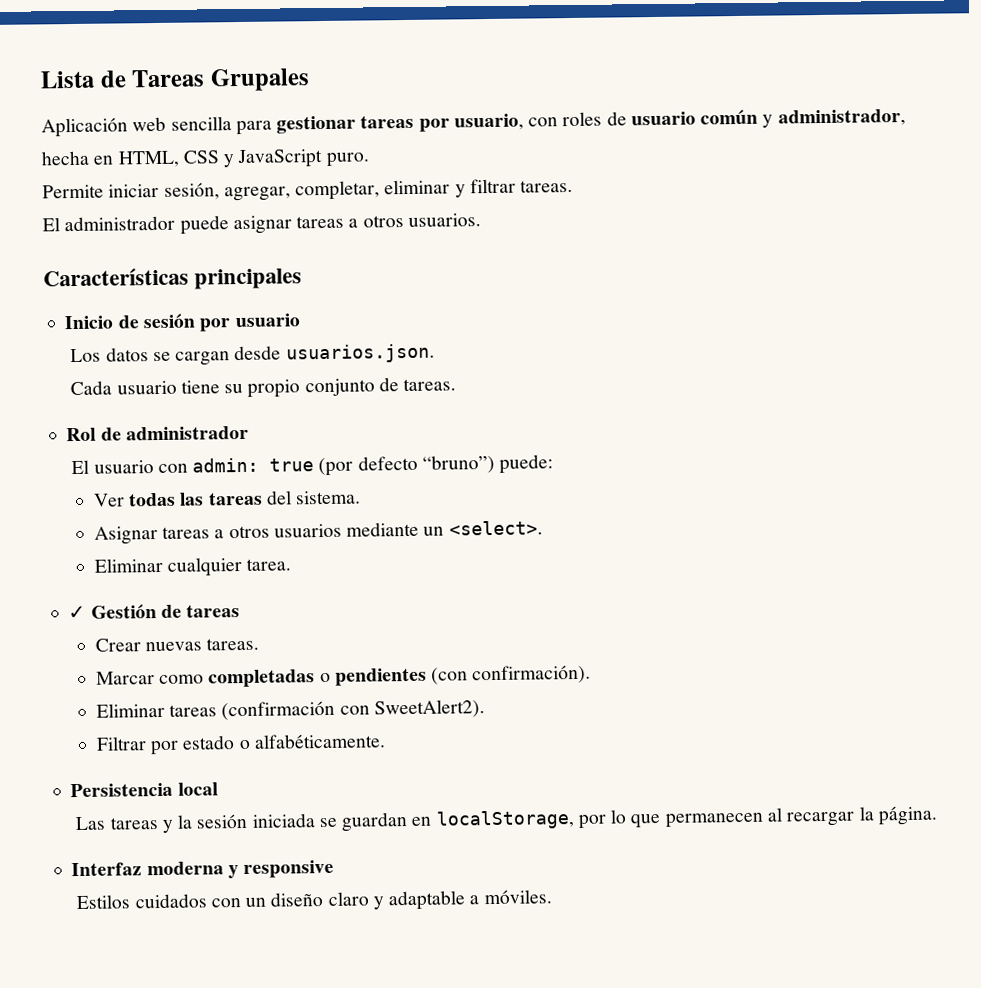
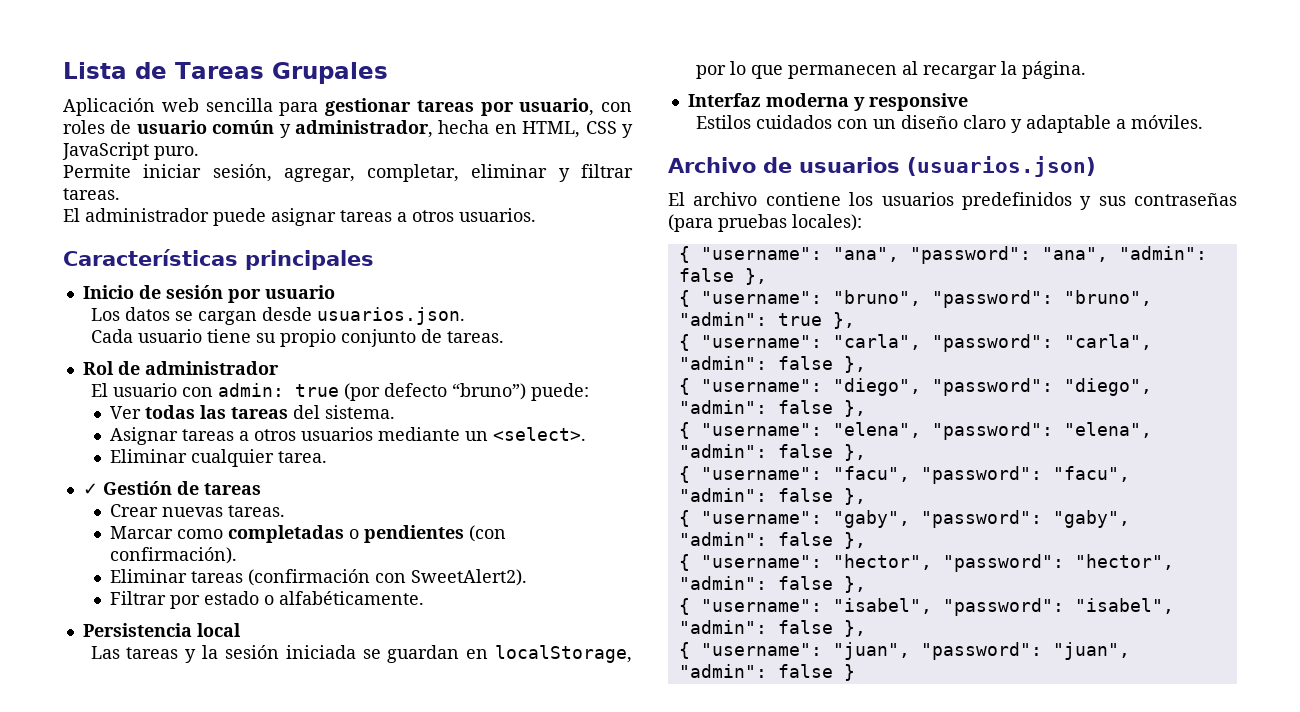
(552, 897) none -> [668,156,1096,177] [668,192,1237,210] [668,214,862,232] [678,246,1207,264] [678,268,767,285] [678,290,1152,308] [678,312,855,329] [678,334,1152,352] [678,356,866,373] [678,378,1152,396] [678,400,866,417] [678,422,1152,440] [678,444,866,461] [678,466,1130,484] [678,488,866,505] [678,510,1130,528] [678,532,866,549] [678,554,1174,572] [678,576,866,593] [678,598,1174,616] [678,620,866,637] [678,642,1130,660] [678,664,855,681] // Archivo de usuarios (usuarios.json) // El archivo contiene los usuarios predefinidos y sus contraseñas (para pruebas locales): // { "username": "ana", "password": "ana", "admin": false }, // { "username": "bruno", "password": "bruno", "admin": true }, // { "username": "carla", "password": "carla", "admin": false }, // { "username": "diego", "password": "diego", "admin": false }, // { "username": "elena", "password": "elena", "admin": false }, // { "username": "facu", "password": "facu", "admin": false }, // { "username": "gaby", "password": "gaby", "admin": false }, // { "username": "hector", "password": "hector", "admin": false }, // { "username": "isabel", "password": "isabel", "admin": false }, // { "username": "juan", "password": "juan", "admin": false }

